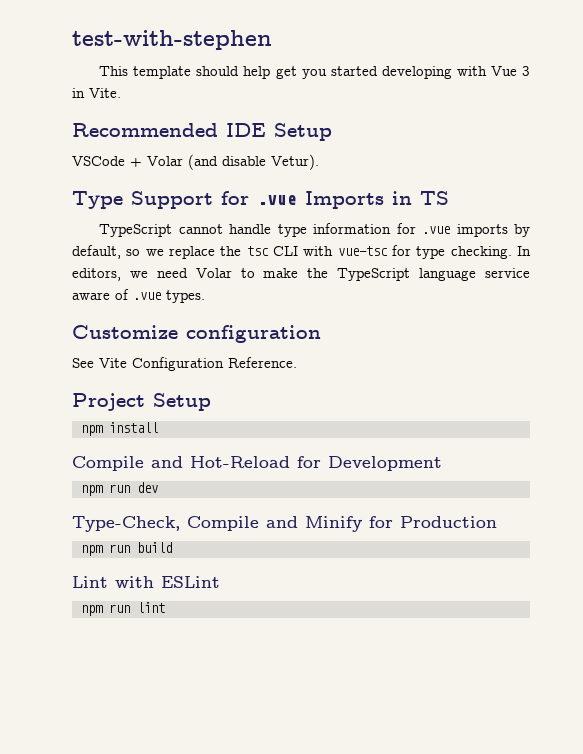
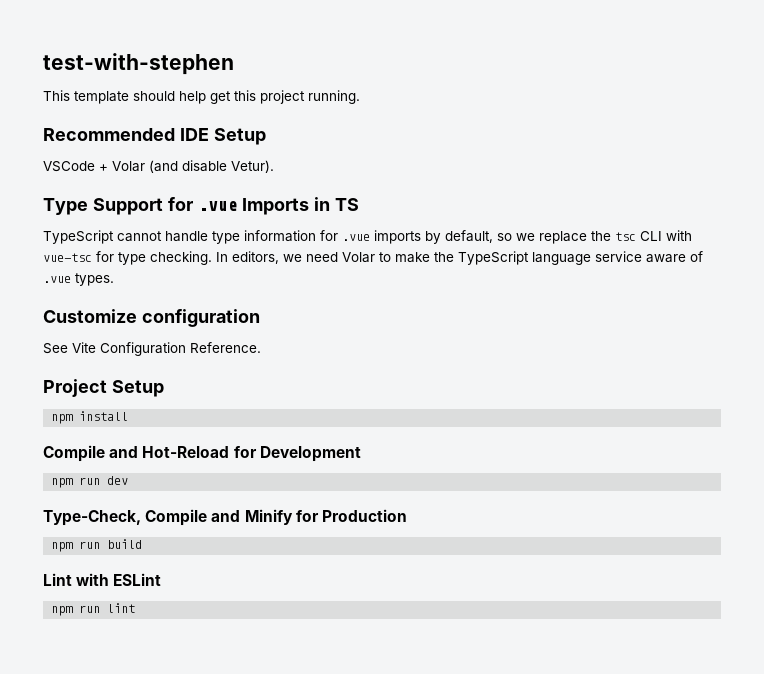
[301,66,531,79] [72,88,121,98] you started developing with Vue 3 in Vite. -> [234,90,360,104] this project running.

